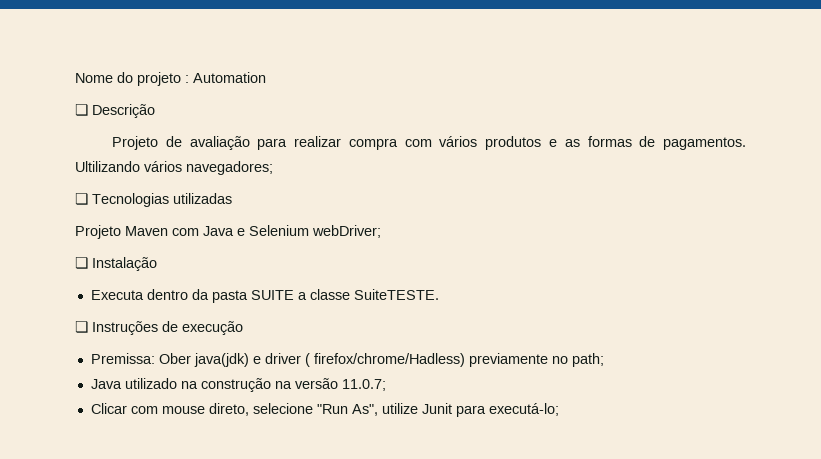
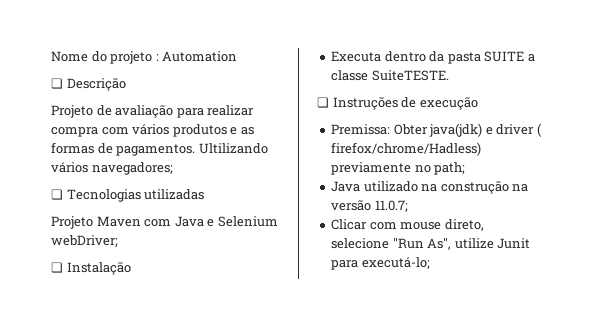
[158,353,191,364] Ober -> [393,124,428,135] Obter

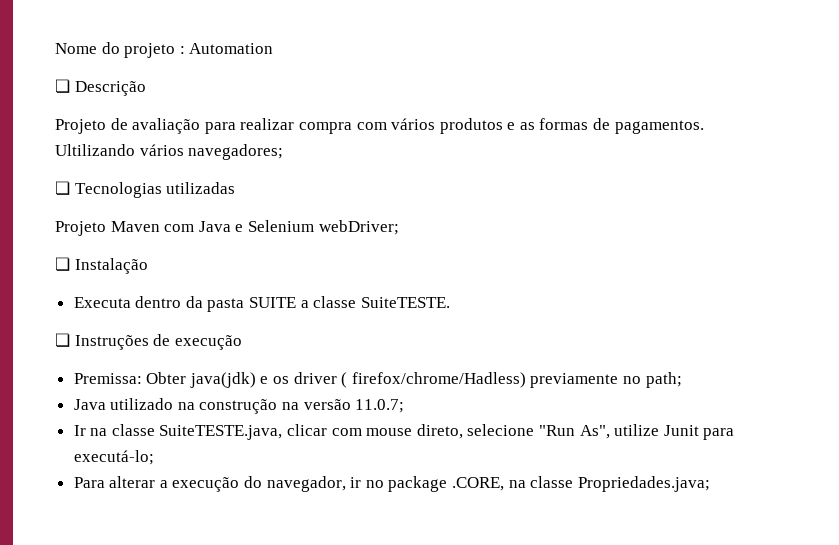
(493, 131) none -> [273,376,290,384] os
[331,219,368,230] Clicar -> [73,424,328,440] Ir na classe SuiteTESTE.java, clicar
(430, 263) none -> [73,476,710,492] // Para alterar a execução do navegador, ir no package .CORE, na classe Propriedades.java;

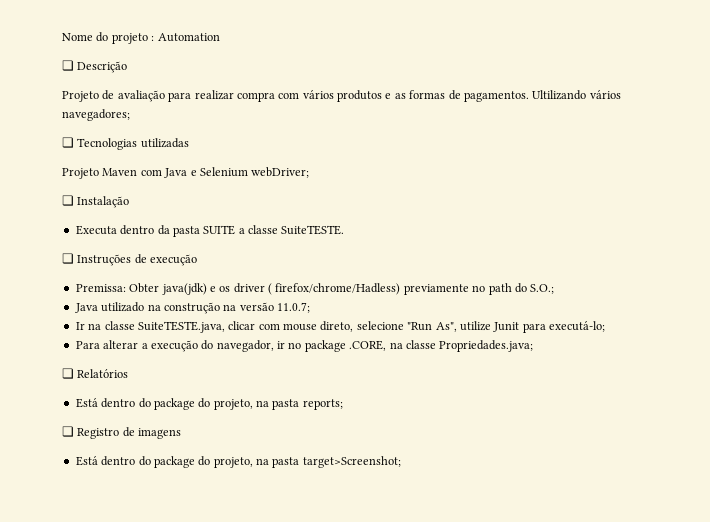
[645,372,682,388] path; -> [488,283,555,295] path do S.O.;
(710, 484) none -> [62,368,129,379] [75,398,343,410] [62,426,182,439] [75,456,401,468] // ❏ Relatórios // Está dentro do package do projeto, na pasta reports; // ❏ Registro de imagens // Está dentro do package do projeto, na pasta target>Screenshot;

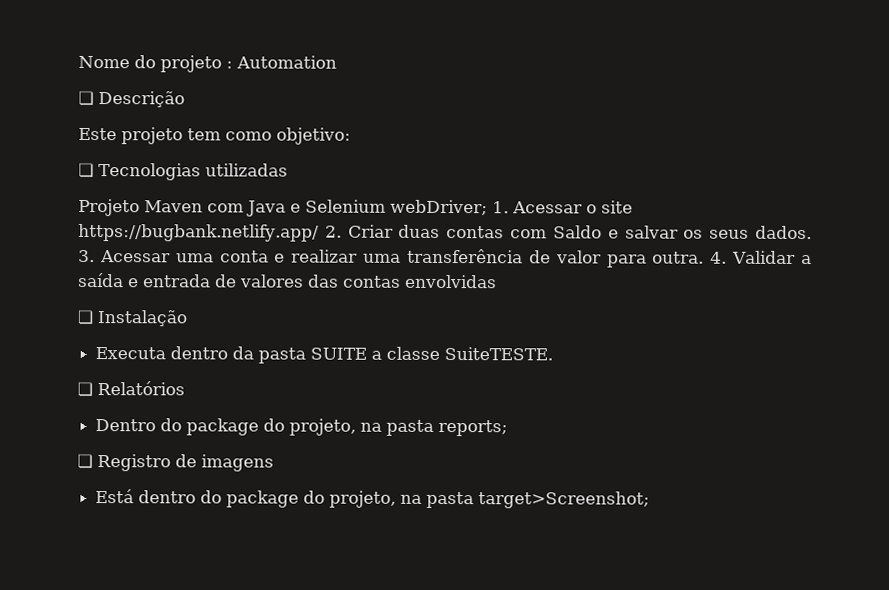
[62,90,621,102] [62,109,130,121] Projeto de avaliação para realizar compra com vários produtos e as formas de pagamentos. Ultilizando vários navegadores; -> [78,127,351,145] Este projeto tem como objetivo:
(310, 172) none -> [492,200,633,214] [78,223,812,242] [78,248,813,268] [78,272,497,289] 1. Acessar o site https://bugbank.netlify.app/ 2. Criar duas contas com Saldo e salvar os seus dados. 3. Acessar uma conta e realizar uma transferência de valor para outra. 4. Validar a saída e entrada de valores das contas envolvidas
[62,253,198,266] [75,283,555,295] [74,302,310,314] [75,321,605,333] [75,340,534,352] // ❏ Instruções de execução // Premissa: Obter java(jdk) e os driver ( firefox/chrome/Hadless) previamente no path do S.O.; // Java utilizado na construção na versão 11.0.7; // Ir na classe SuiteTESTE.java, clicar com mouse direto, selecione "Run As", utilize Junit para executá-lo; // Para alterar a execução do navegador, ir no package .CORE, na classe Propriedades.java; -> (554, 354) none
[75,398,136,408] Está dentro -> [95,419,157,432] Dentro

